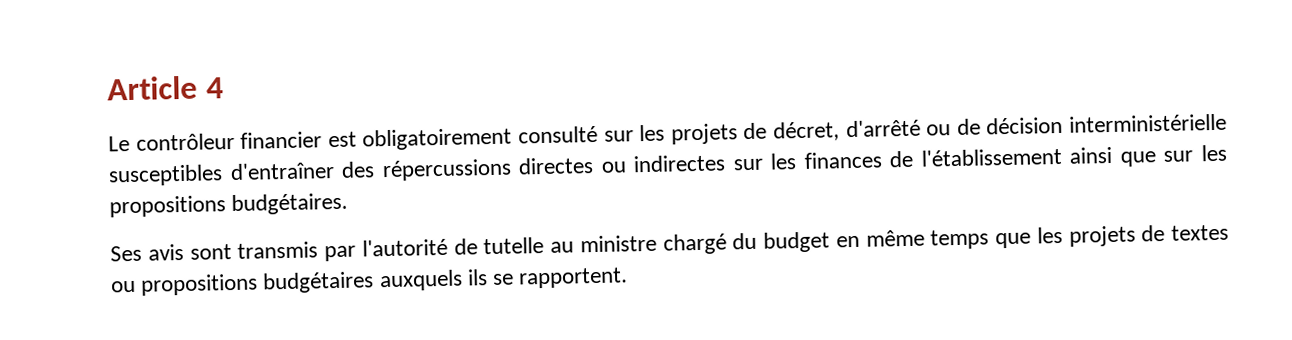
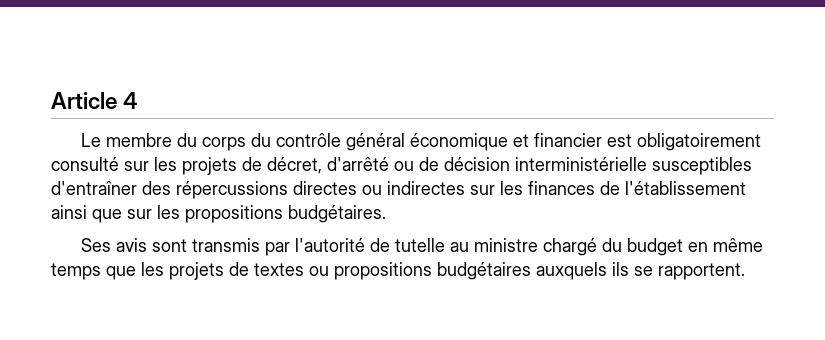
[135,132,235,151] contrôleur -> [106,133,530,151] membre du corps du contrôle général économique et

